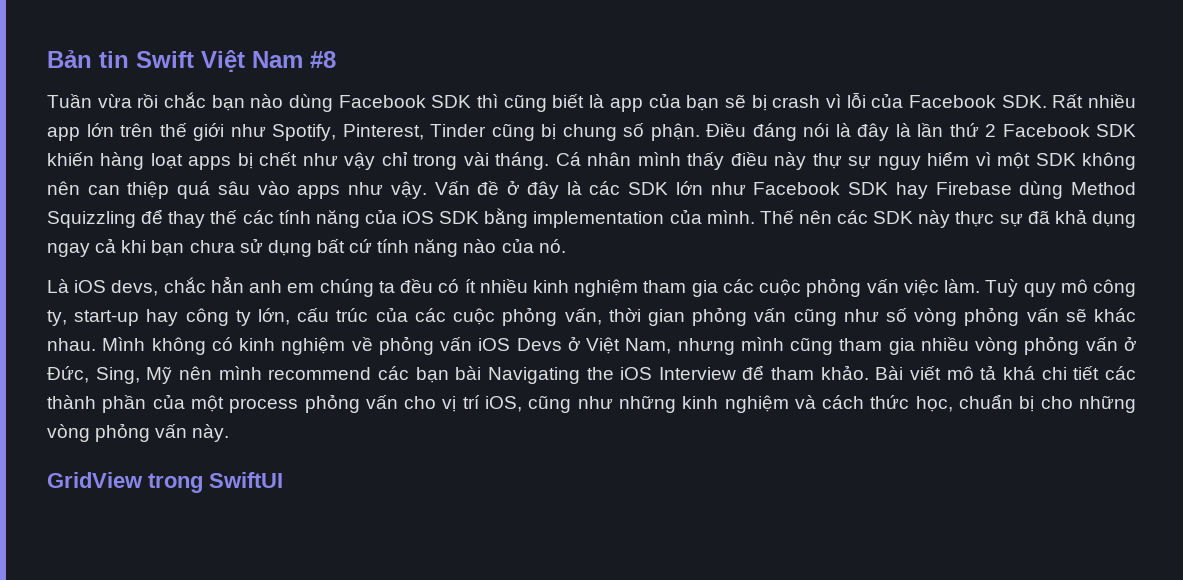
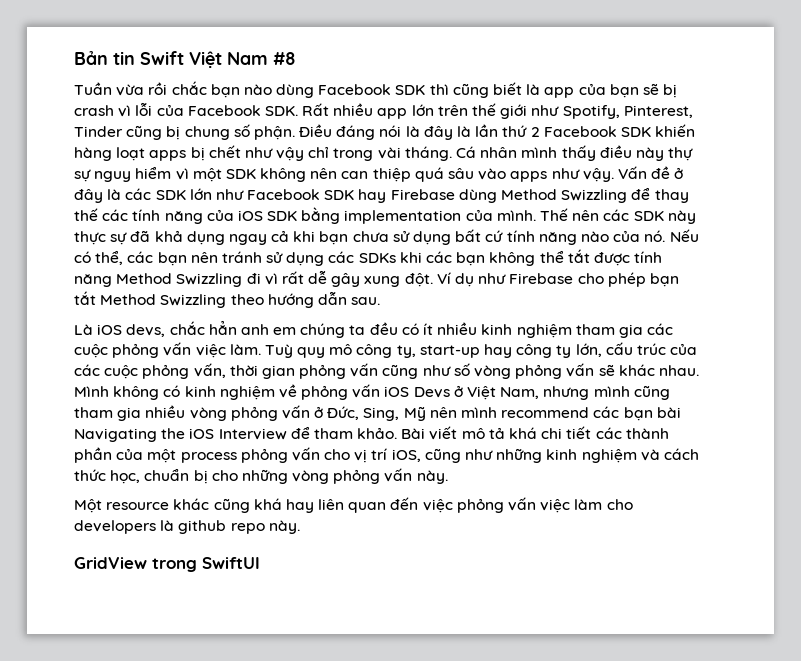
[47,211,136,228] Squizzling -> [561,189,628,203] Swizzling
(566, 246) none -> [669,229,699,242] [74,249,663,266] [74,270,679,287] [74,291,381,308] Nếu có thể, các bạn nên tránh sử dụng các SDKs khi các bạn không thể tắt được tính năng Method Swizzling đi vì rất dễ gây xung đột. Ví dụ như Firebase cho phép bạn tắt Method Swizzling theo hướng dẫn sau.
(230, 433) none -> [74,497,633,513] [74,520,300,534] // Một resource khác cũng khá hay liên quan đến việc phỏng vấn việc làm cho developers là github repo này.

